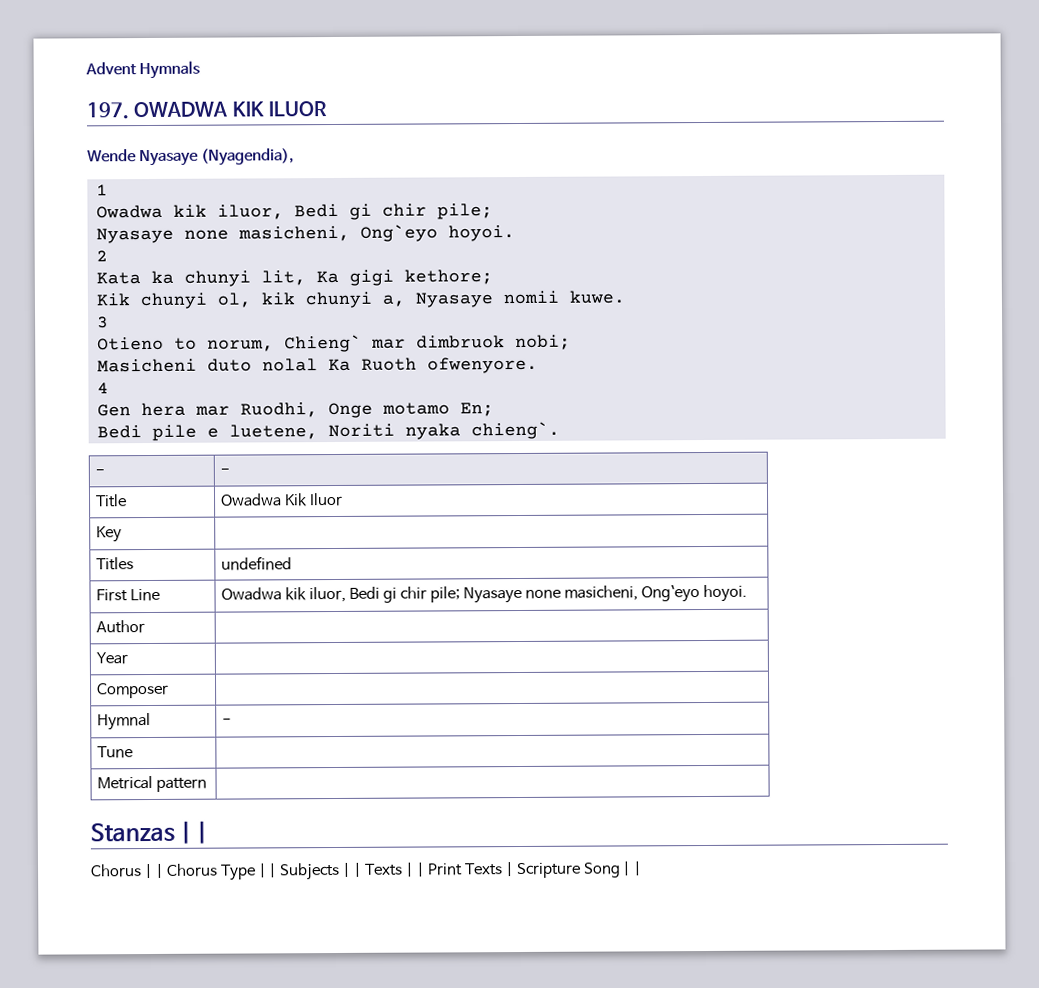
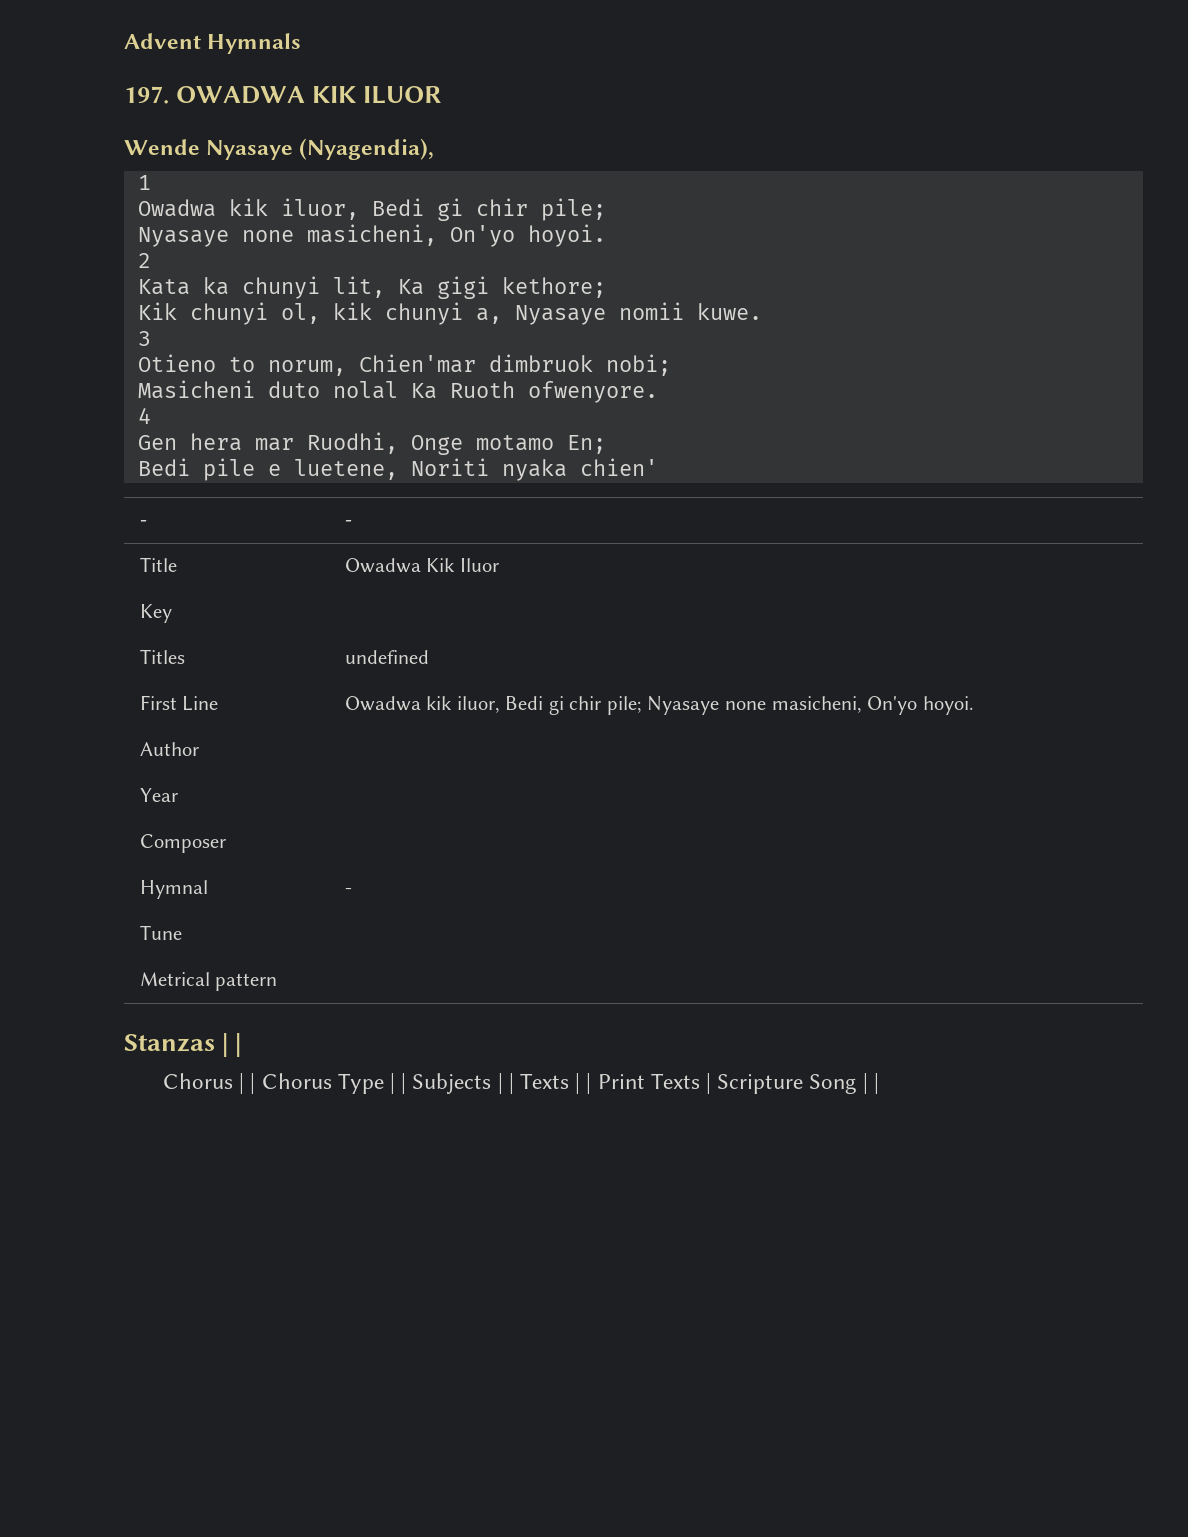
[359,224,438,242] Ong`eyo -> [449,225,515,247] On'yo
[283,334,406,353] Chieng` mar -> [358,354,476,373] Chien'mar
[470,421,560,440] chieng`. -> [579,458,658,476] chien'
[640,585,700,603] Ong`eyo -> [867,696,918,715] On'yo

